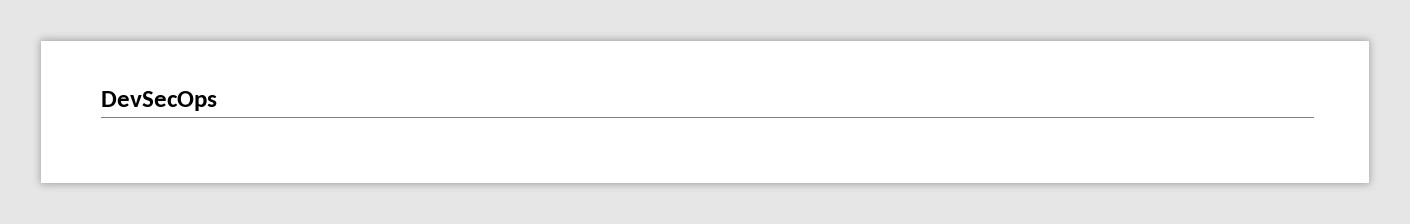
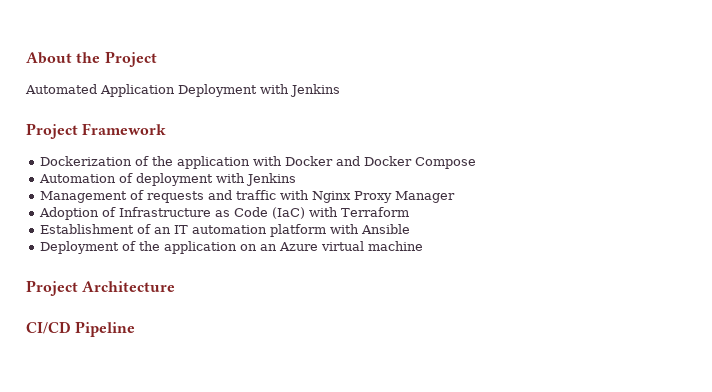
[101,91,217,111] DevSecOps -> [26,51,157,67] [25,84,340,97] [26,123,167,139] [40,156,477,169] [39,173,297,186] [40,190,456,203] [39,207,410,220] [40,224,411,237] [40,241,424,254] [26,280,176,296] [26,321,136,337] About the Project // Automated Application Deployment with Jenkins // Project Framework // Dockerization of the application with Docker and Docker Compose // Automation of deployment with Jenkins // Management of requests and traffic with Nginx Proxy Manager // Adoption of Infrastructure as Code (IaC) with Terraform // Establishment of an IT automation platform with Ansible // Deployment of the application on an Azure virtual machine // Project Architecture // CI/CD Pipeline

